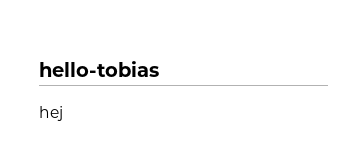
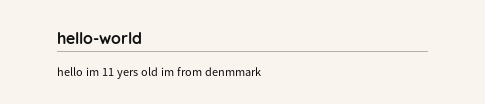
[39,61,159,77] [39,106,63,121] hello-tobias // hej -> [57,32,142,44] [57,67,261,79] hello-world // hello im 11 yers old im from denmmark

